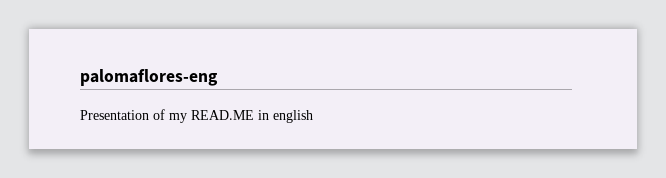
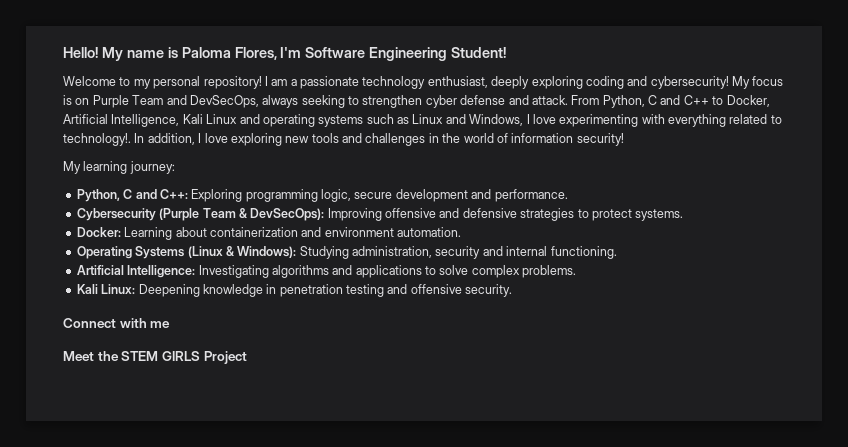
[80,69,218,86] [80,109,313,123] palomaflores-eng // Presentation of my READ.ME in english -> [63,47,507,61] [63,76,784,89] [63,95,770,108] [63,114,782,127] [63,133,624,146] [63,161,175,174] [76,189,568,202] [76,208,684,221] [76,227,461,240] [76,246,617,259] [76,265,577,278] [76,284,513,297] [63,318,171,328] [63,351,247,364] Hello! My name is Paloma Flores, I'm Software Engineering Student! // Welcome to my personal repository! I am a passionate technology enthusiast, deeply exploring coding and cybersecurity! My focus is on Purple Team and DevSecOps, always seeking to strengthen cyber defense and attack. From Python, C and C++ to Docker, Artificial Intelligence, Kali Linux and operating systems such as Linux and Windows, I love experimenting with everything related to technology!. In addition, I love exploring new tools and challenges in the world of information security! // My learning journey: // Python, C and C++: Exploring programming logic, secure development and performance. // Cybersecurity (Purple Team & DevSecOps): Improving offensive and defensive strategies to protect systems. // Docker: Learning about containerization and environment automation. // Operating Systems (Linux & Windows): Studying administration, security and internal functioning. // Artificial Intelligence: Investigating algorithms and applications to solve complex problems. // Kali Linux: Deepening knowledge in penetration testing and offensive security. // Connect with me // Meet the STEM GIRLS Project

